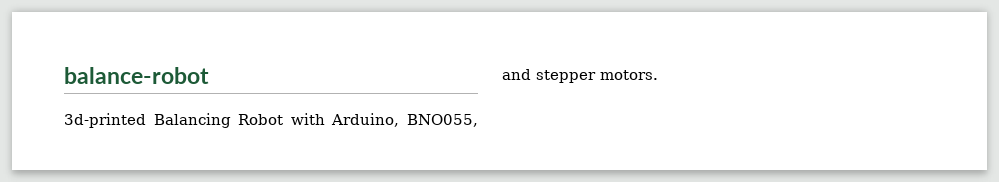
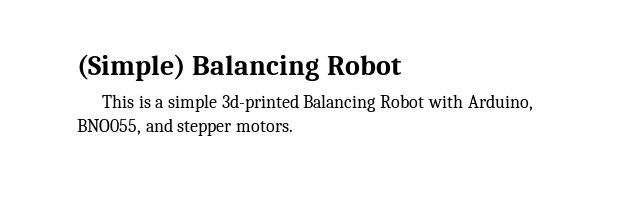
[64,67,209,84] balance-robot // -> [77,54,402,81] [101,94,218,112] (Simple) Balancing Robot // This is a simple

